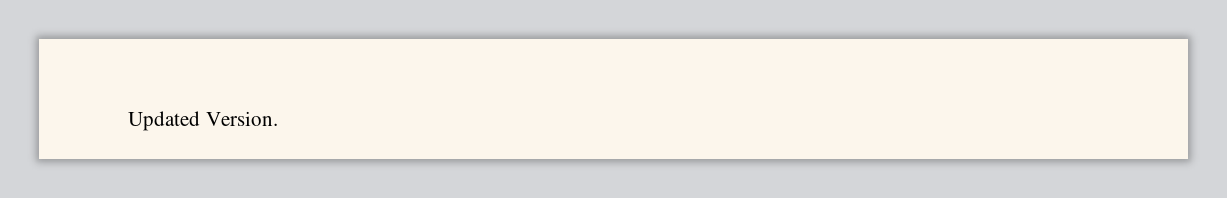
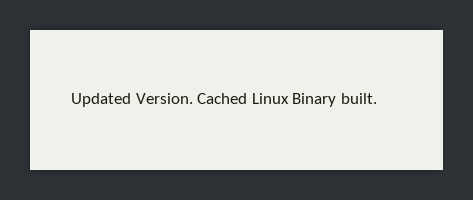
(278, 118) none -> [197,93,377,107] Cached Linux Binary built.

